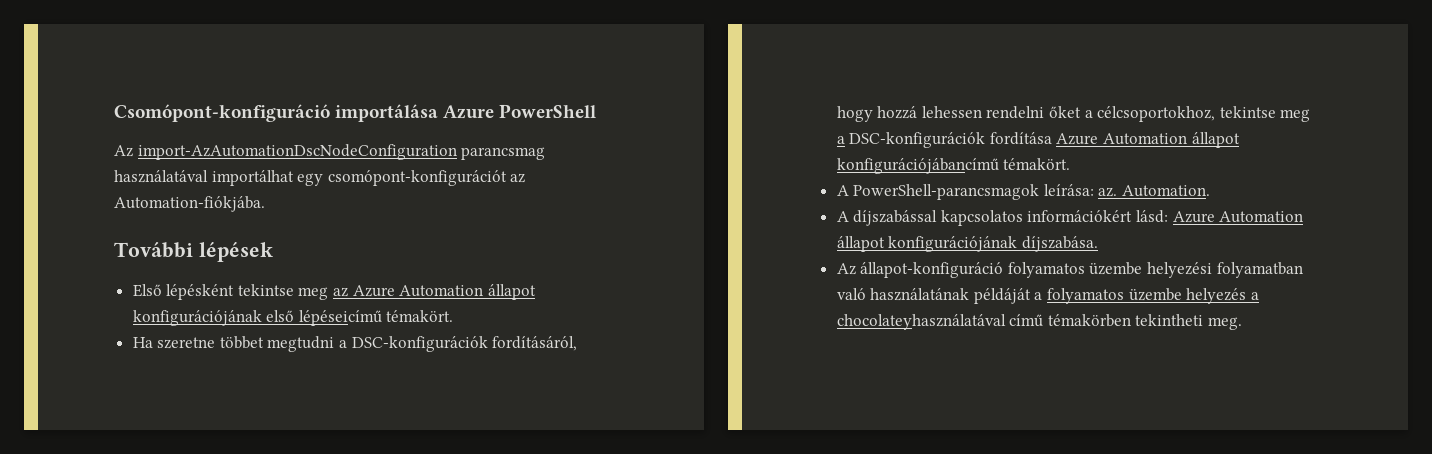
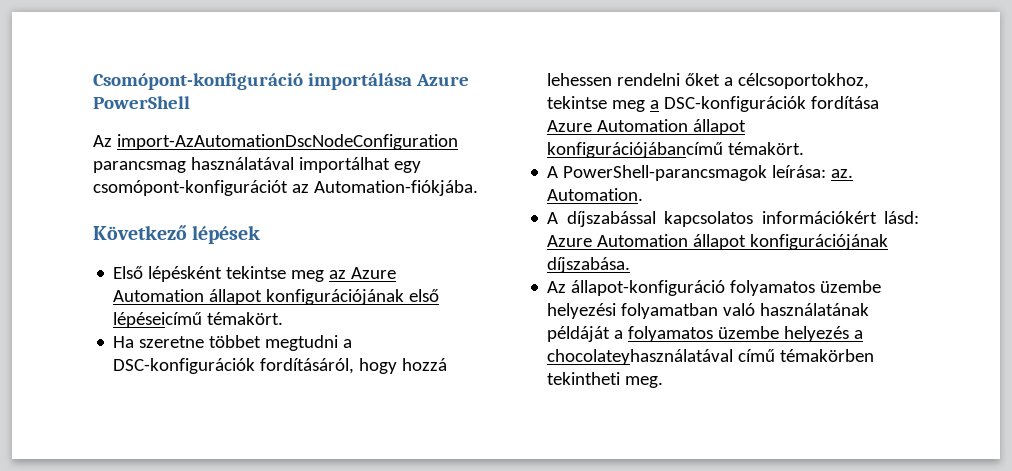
[114,242,193,258] További -> [93,225,187,240] Következő

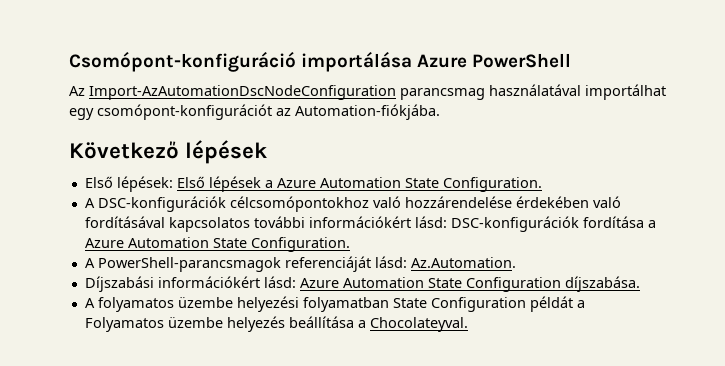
[116,134,458,150] import-AzAutomationDscNodeConfiguration -> [89,85,396,100] Import-AzAutomationDscNodeConfiguration
[148,266,397,282] [113,289,440,305] [113,312,284,328] [113,335,353,351] [113,358,448,374] [547,73,870,89] [547,96,660,112] lépésként tekintse meg az Azure Automation állapot konfigurációjának első lépéseicímű témakört. // Ha szeretne többet megtudni a DSC-konfigurációk fordításáról, hogy hozzá lehessen rendelni őket a célcsoportokhoz, tekintse meg a -> [116,176,542,192] [84,196,621,212] [84,216,447,232] lépések: Első lépések a Azure Automation State Configuration. // A DSC-konfigurációk célcsomópontokhoz való hozzárendelése érdekében való fordításával kapcsolatos további információkért lásd:
[547,119,747,135] [547,142,805,158] Azure Automation állapot konfigurációjábancímű témakört. -> [647,220,656,228] [84,237,350,252] a Azure Automation State Configuration.
[772,165,854,178] [547,188,644,201] [547,211,754,227] leírása: az. Automation. // A díjszabással kapcsolatos -> [284,256,516,272] [84,276,154,292] referenciáját lásd: Az.Automation. // Díjszabási
[693,234,889,250] állapot konfigurációjának -> [427,277,561,292] State Configuration
[547,280,726,296] Az állapot-konfiguráció -> [84,298,95,308] A
[723,303,870,316] [547,326,864,342] [547,349,875,365] [547,372,664,388] való használatának példáját a folyamatos üzembe helyezés a chocolateyhasználatával című témakörben tekintheti meg. -> [392,296,585,312] [84,316,468,332] State Configuration példát a Folyamatos üzembe helyezés beállítása a Chocolateyval.

